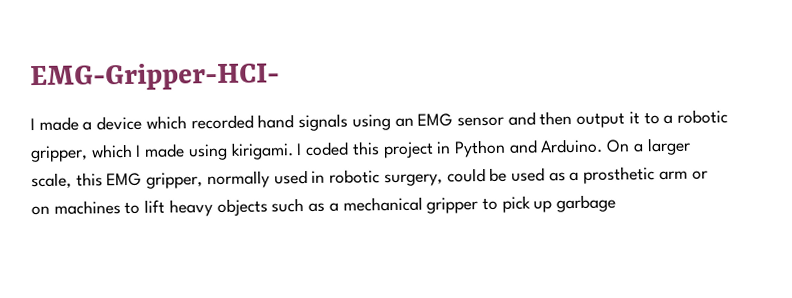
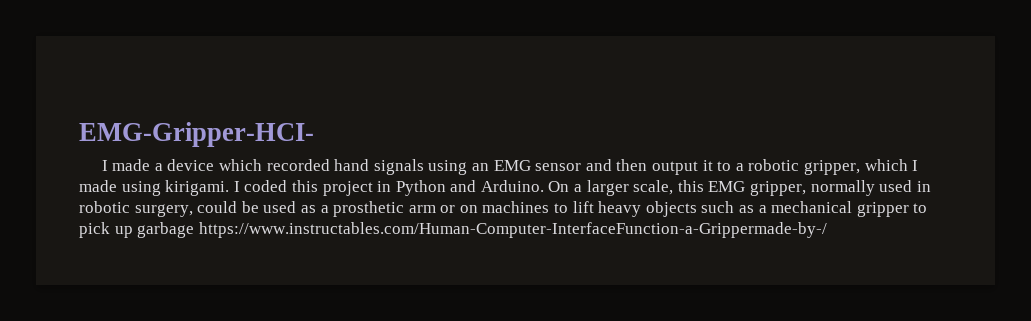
(617, 203) none -> [198,222,827,238] https://www.instructables.com/Human-Computer-InterfaceFunction-a-Grippermade-by-/

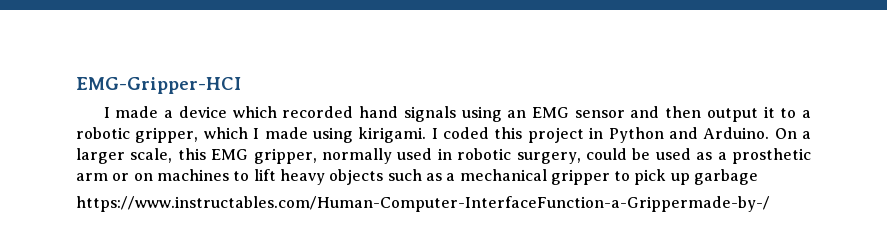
[79,122,314,147] EMG-Gripper-HCI- -> [76,77,241,94] EMG-Gripper-HCI
(195, 230) none -> (759, 177) //

